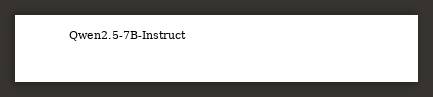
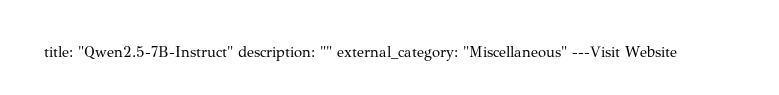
[69,31,186,41] Qwen2.5-7B-Instruct -> [44,46,677,61] title: "Qwen2.5-7B-Instruct" description: "" external_category: "Miscellaneous" ---Visit Website

